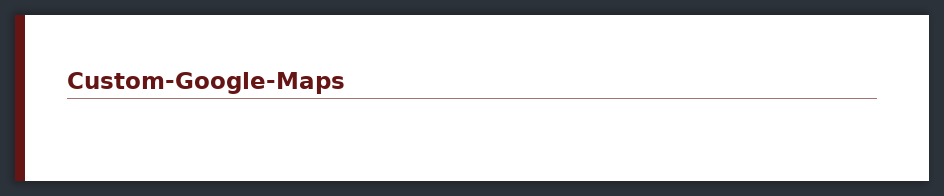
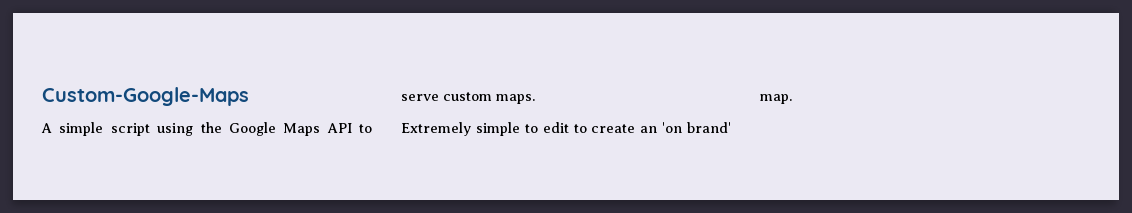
(345, 83) none -> [41,122,372,136] [401,92,535,104] [401,122,731,136] [760,94,792,104] // A simple script using the Google Maps API to serve custom maps. // Extremely simple to edit to create an 'on brand' map.

